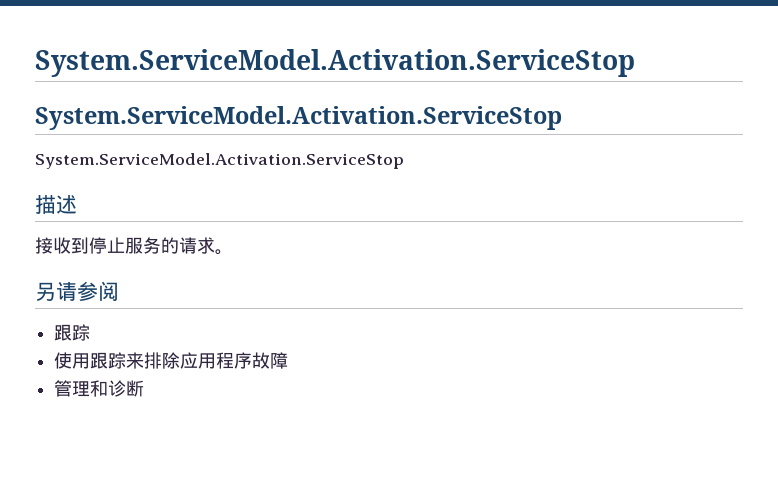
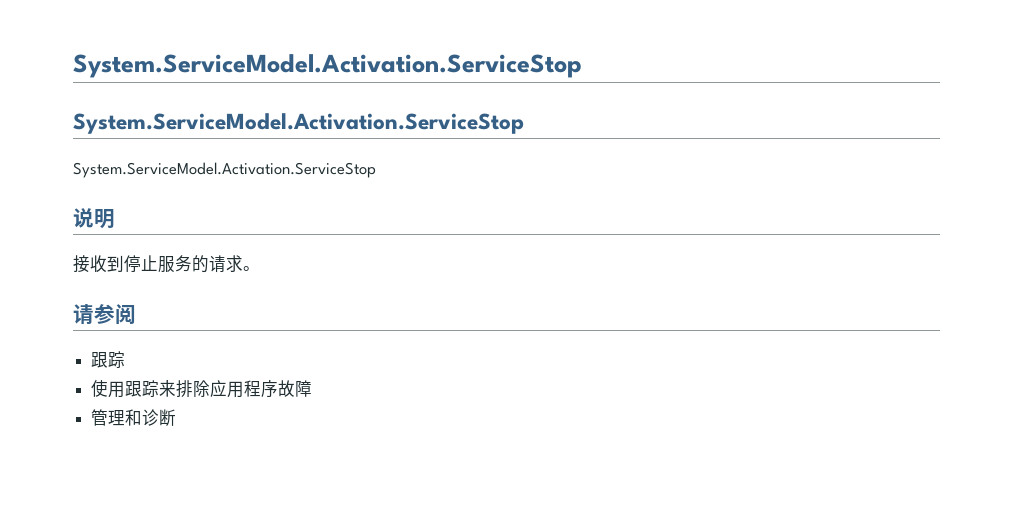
[35,195,77,214] 描述 -> [73,208,115,229] 说明
[35,282,56,301] 另 -> (260, 268) none

